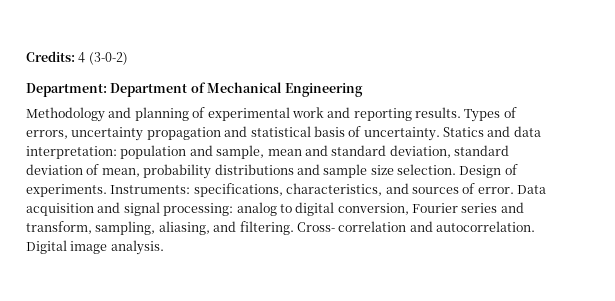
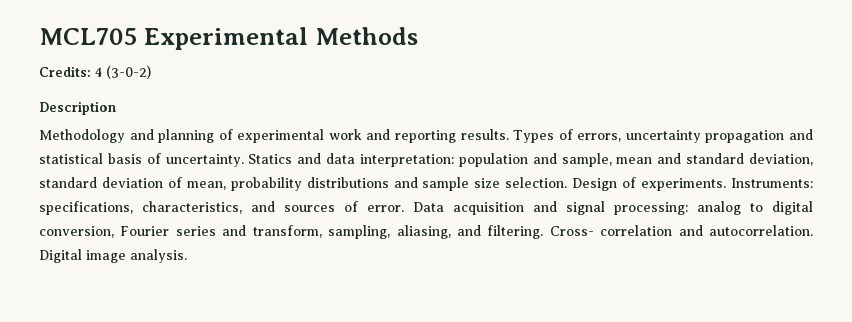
(26, 56) none -> [39,27,418,50] MCL705 Experimental Methods //
[26,82,363,97] Department: Department of Mechanical Engineering -> [39,101,116,115] Description

